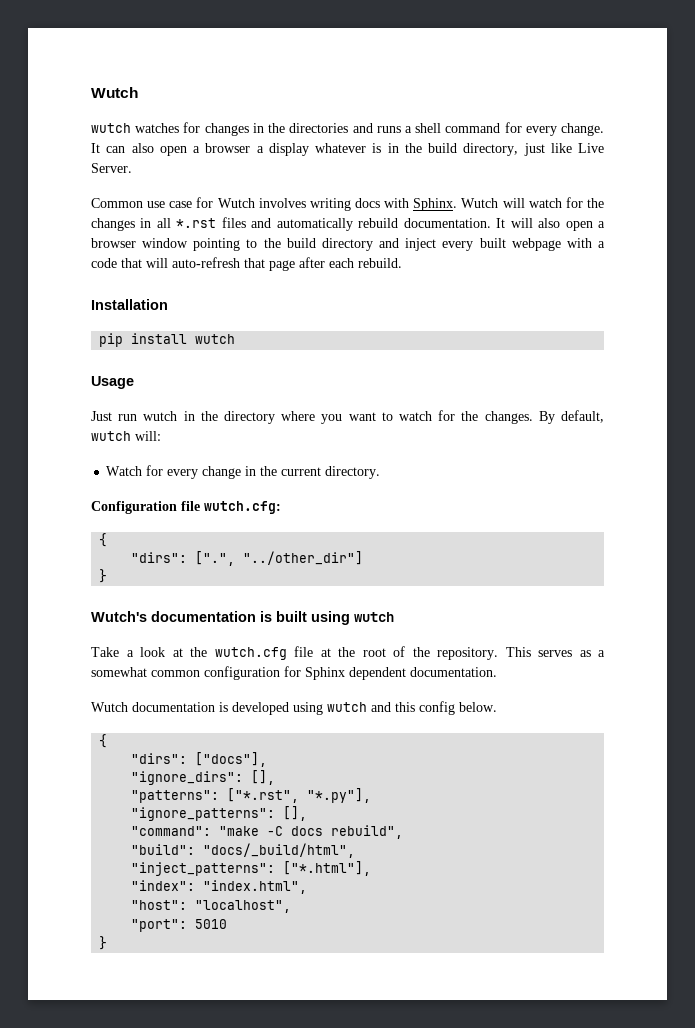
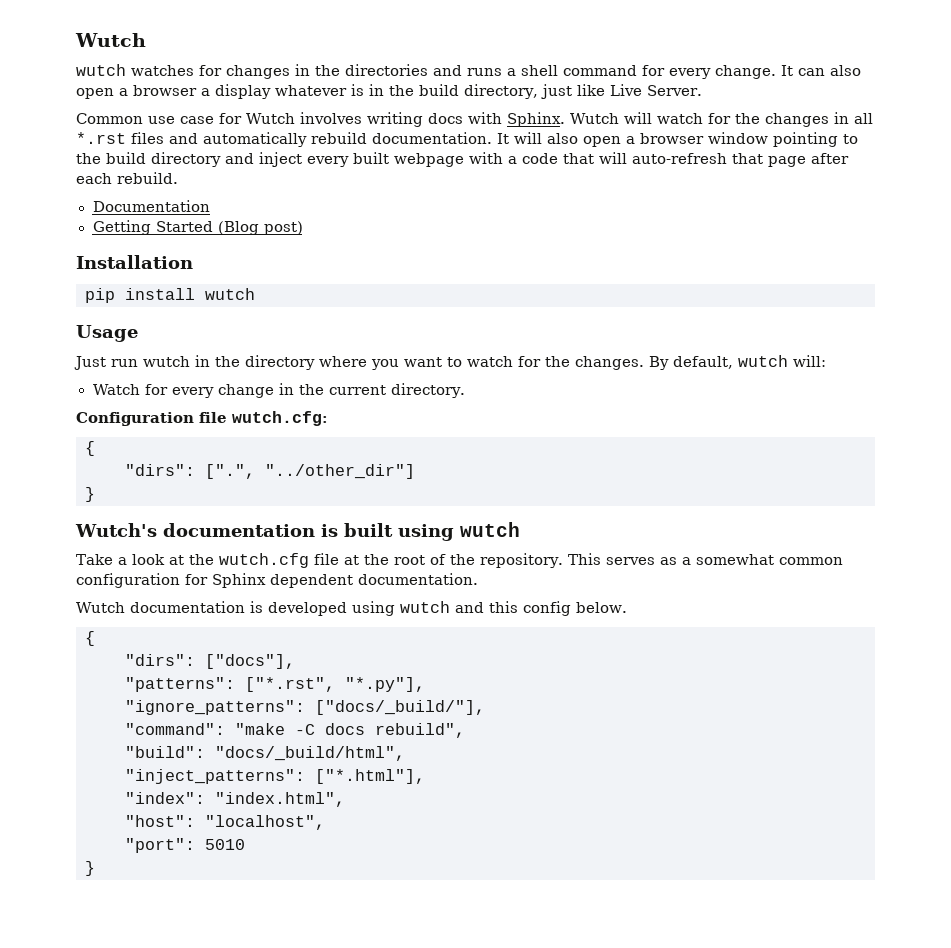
(402, 263) none -> [92,200,210,212] [92,220,303,235] // Documentation // Getting Started (Blog post)
[131,770,276,785] // "ignore_dirs": [], -> (295, 661) none
[283,806,308,821] [], -> [315,700,485,715] ["docs/_build/"],

